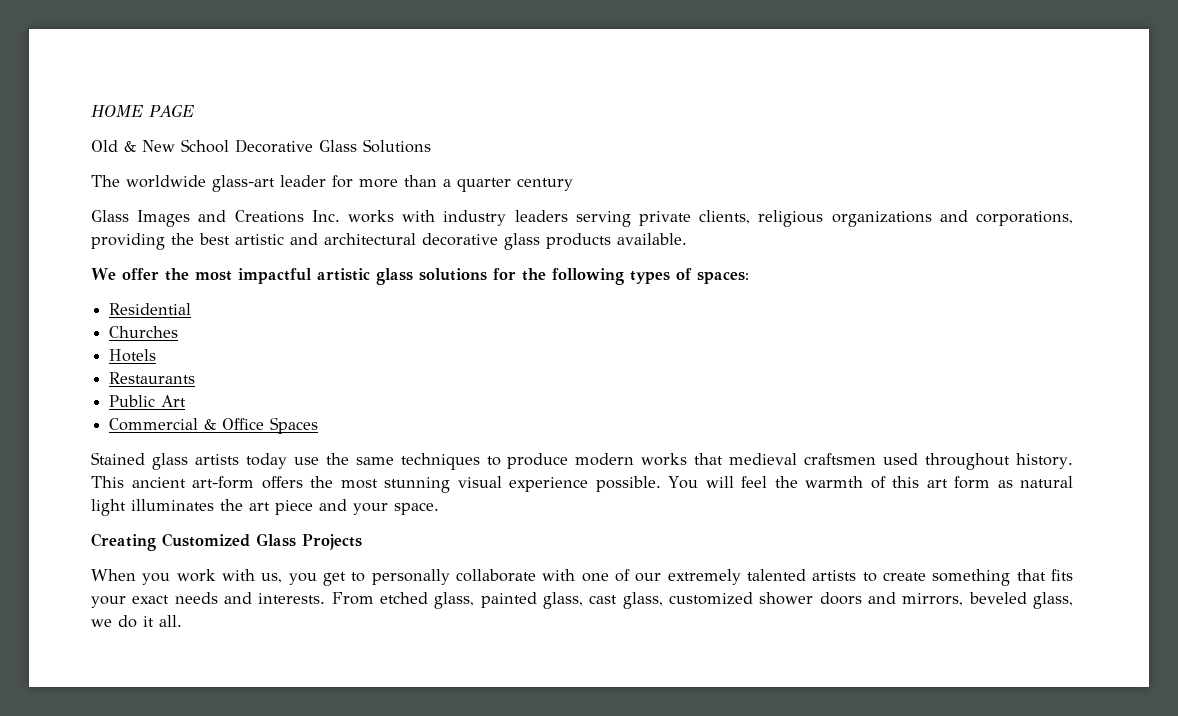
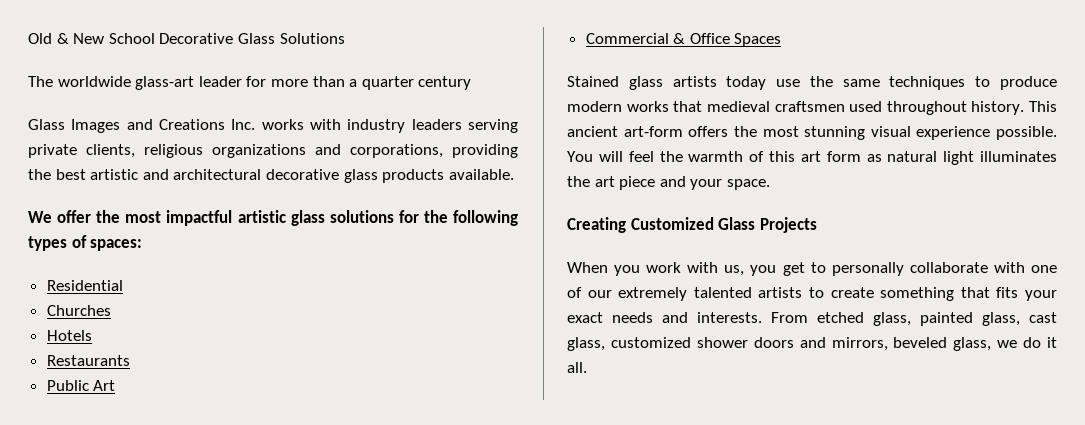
[91,104,195,117] HOME PAGE // -> (28, 38) none

